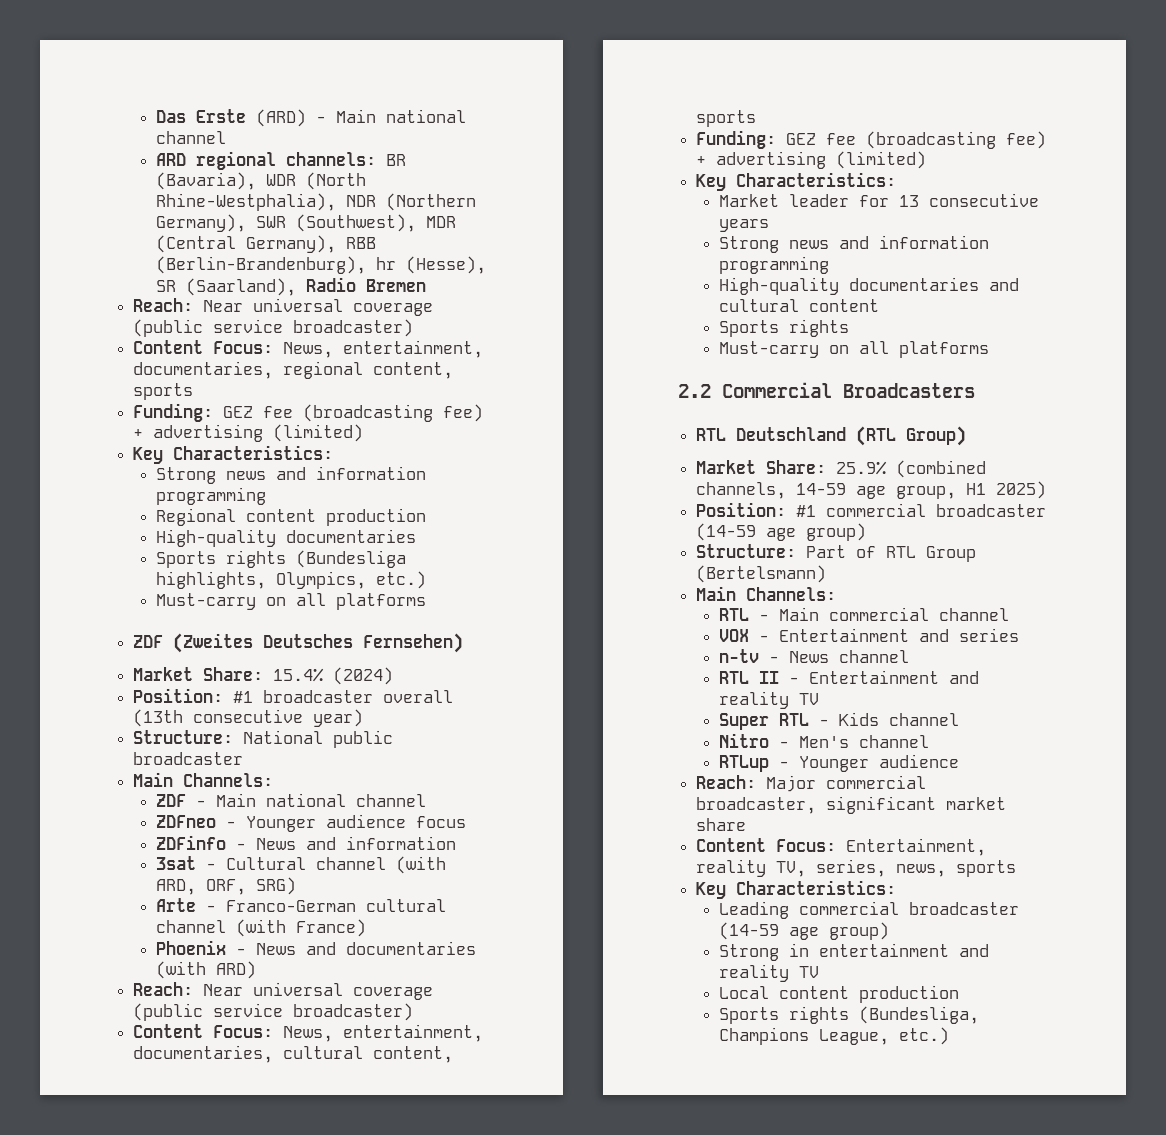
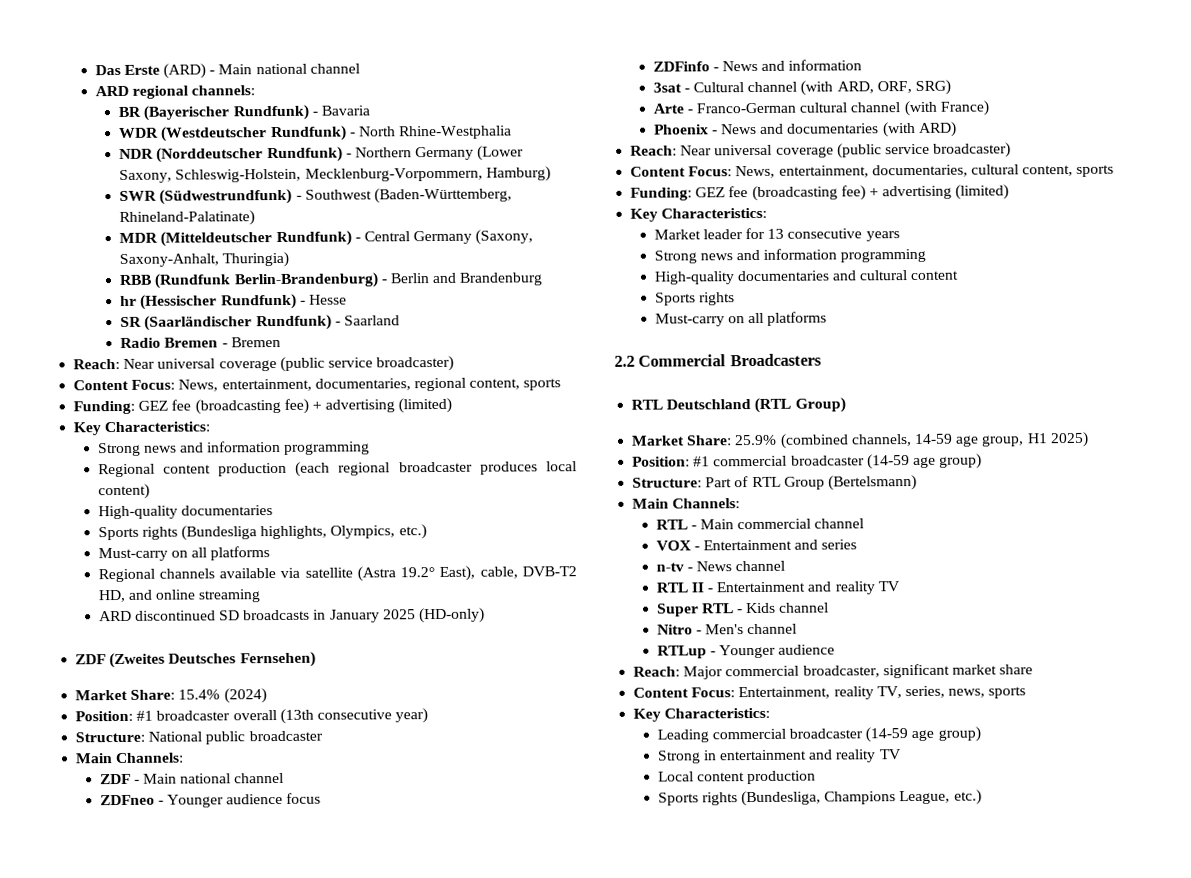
[385,154,406,166] [155,172,366,190] [155,193,476,211] [155,214,456,232] [155,235,376,253] [155,256,486,274] [155,278,296,296] BR (Bavaria), WDR (North Rhine-Westphalia), NDR (Northern Germany), SWR (Southwest), MDR (Central Germany), RBB (Berlin-Brandenburg), hr (Hesse), SR (Saarland), -> [118,104,370,121] [119,125,513,142] [119,145,525,163] [119,166,551,183] [119,187,512,205] [119,210,256,226] [119,229,534,247] [119,251,290,268] [119,272,544,289] [120,293,347,310] [120,314,400,331] // BR (Bayerischer Rundfunk) - Bavaria // WDR (Westdeutscher Rundfunk) - North Rhine-Westphalia // NDR (Norddeutscher Rundfunk) - Northern Germany (Lower Saxony, Schleswig-Holstein, Mecklenburg-Vorpommern, Hamburg) // SWR (Südwestrundfunk) - Southwest (Baden-Württemberg, Rhineland-Palatinate) // MDR (Mitteldeutscher Rundfunk) - Central Germany (Saxony, Saxony-Anhalt, Thuringia) // RBB (Rundfunk Berlin-Brandenburg) - Berlin and Brandenburg // hr (Hessischer Rundfunk) - Hesse // SR (Saarländischer Rundfunk) - Saarland //
(426, 285) none -> [221,336,281,348] - Bremen
(426, 517) none -> [295,461,577,477] [97,483,150,500] (each regional broadcaster produces local content)
(426, 601) none -> [97,565,578,583] [97,589,262,603] [98,607,485,624] // Regional channels available via satellite (Astra 19.2° East), cable, DVB-T2 HD, and online streaming // ARD discontinued SD broadcasts in January 2025 (HD-only)

